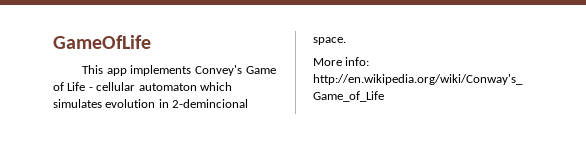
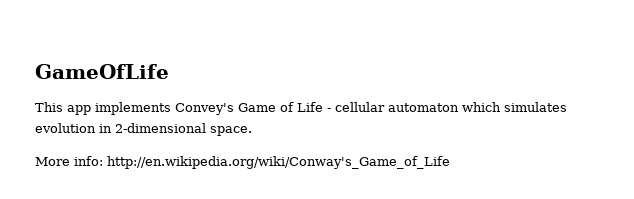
[172,99,249,108] 2-demincional -> [115,123,206,133] 2-dimensional

